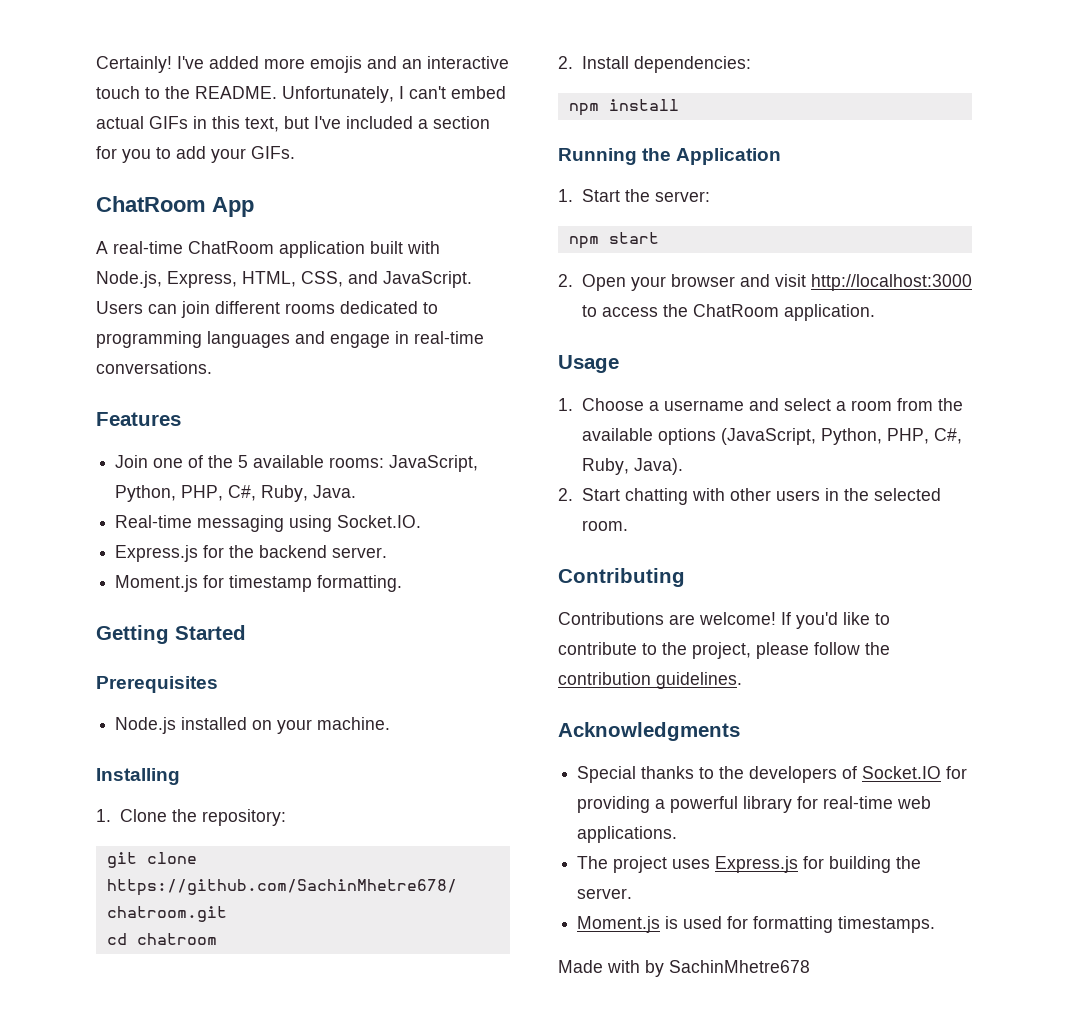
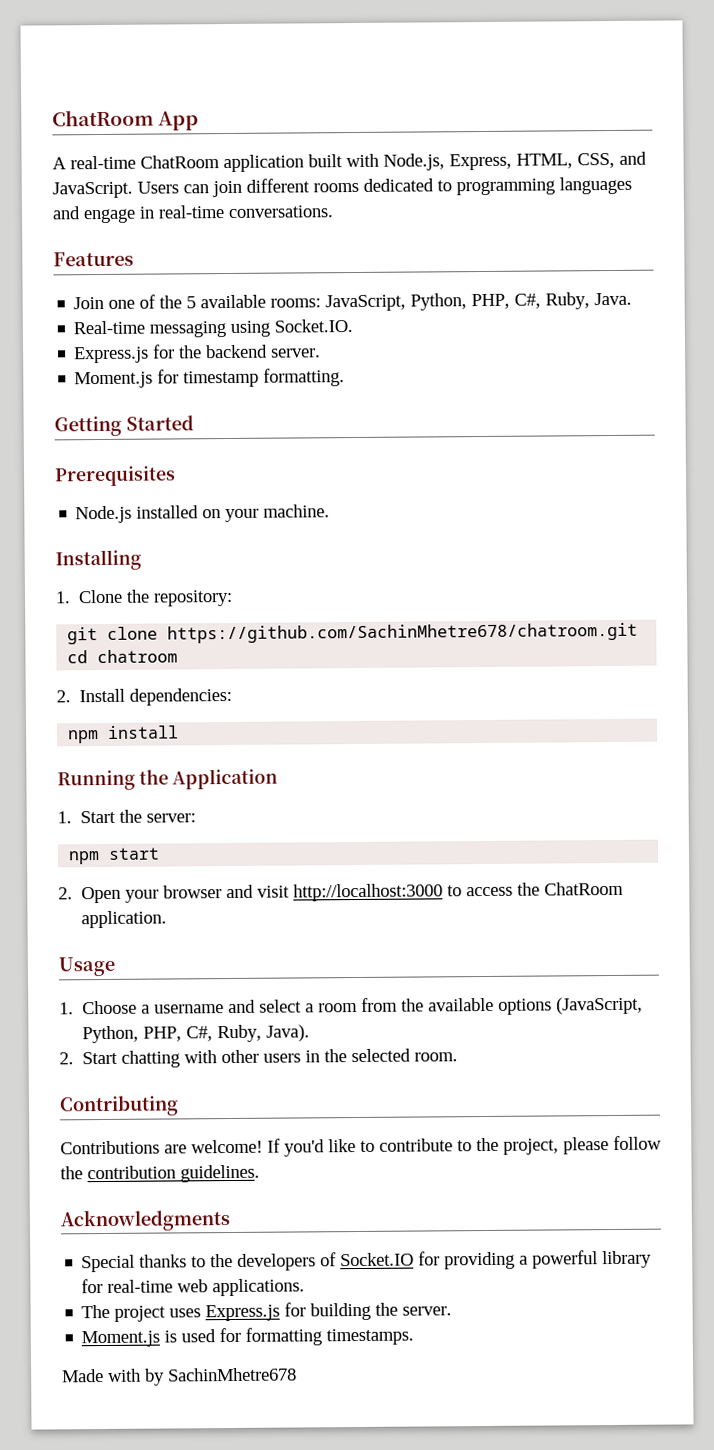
[96,56,509,73] [96,86,506,103] [96,116,490,132] [96,146,295,163] Certainly! I've added more emojis and an interactive touch to the README. Unfortunately, I can't embed actual GIFs in this text, but I've included a section for you to add your GIFs. // -> (52, 118) none

